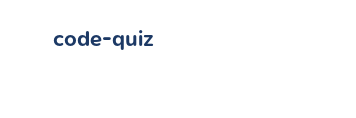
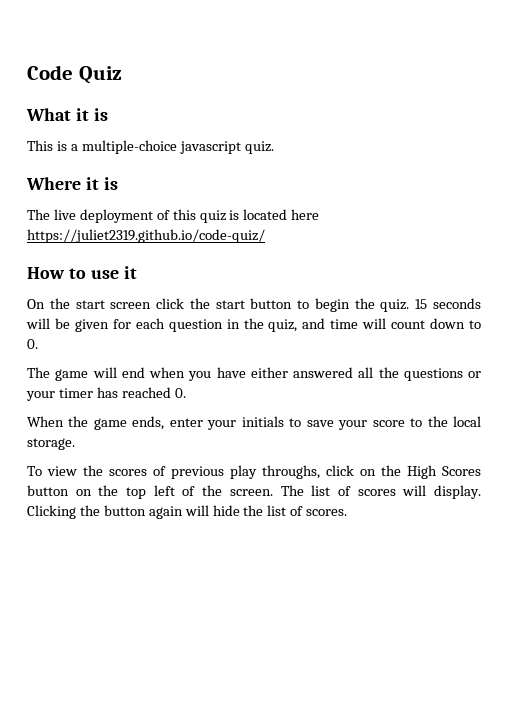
[53,30,154,50] code-quiz -> [27,65,122,84] [26,108,108,121] [27,140,274,154] [26,177,118,190] [27,209,320,223] [27,229,265,243] [27,266,137,279] [27,298,482,312] [26,318,482,332] [27,339,38,349] [27,367,481,381] [26,387,186,401] [27,416,481,430] [27,438,75,450] [27,465,481,479] [27,485,481,499] [27,505,348,519] Code Quiz // What it is // This is a multiple-choice javascript quiz. // Where it is // The live deployment of this quiz is located here https://juliet2319.github.io/code-quiz/ // How to use it // On the start screen click the start button to begin the quiz. 15 seconds will be given for each question in the quiz, and time will count down to 0. // The game will end when you have either answered all the questions or your timer has reached 0. // When the game ends, enter your initials to save your score to the local storage. // To view the scores of previous play throughs, click on the High Scores button on the top left of the screen. The list of scores will display. Clicking the button again will hide the list of scores.

